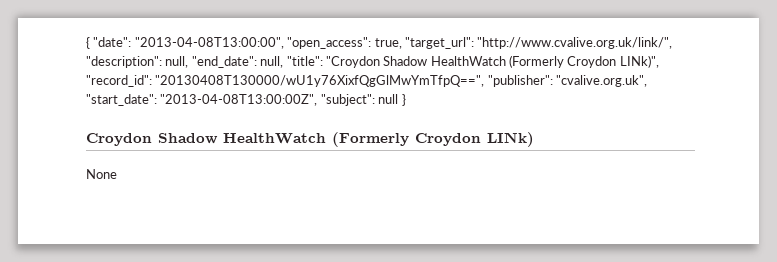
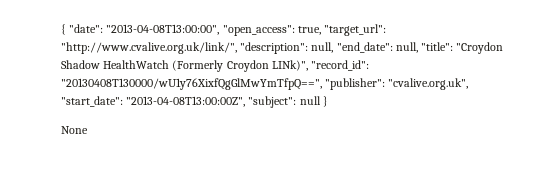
[86,132,534,147] // Croydon Shadow HealthWatch (Formerly Croydon LINk) -> (328, 101) none

